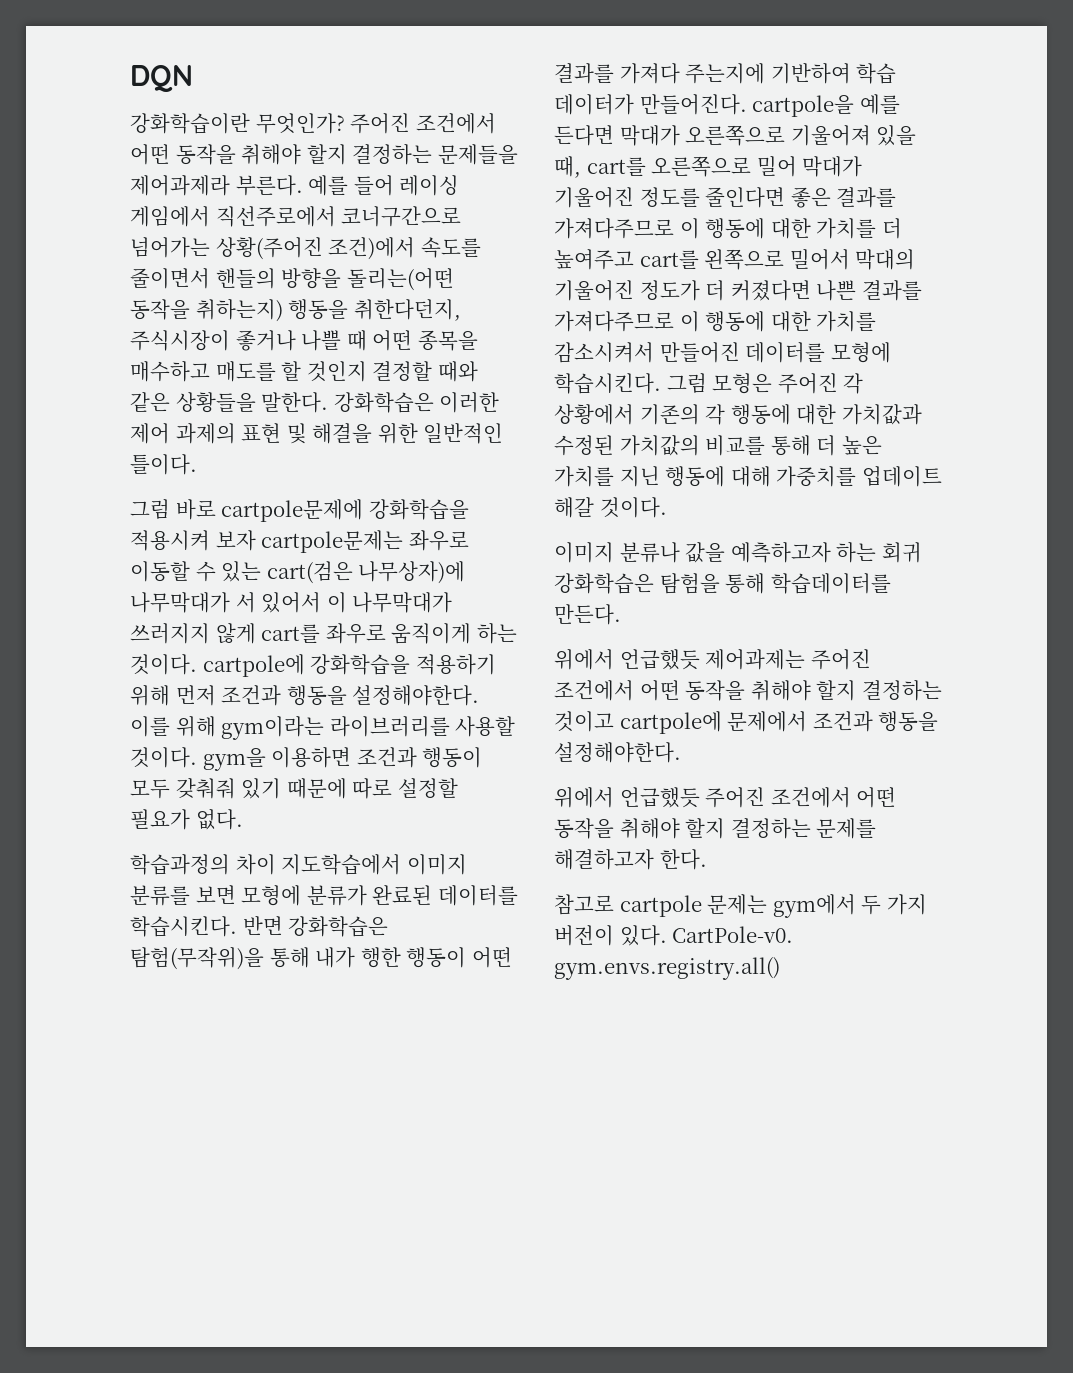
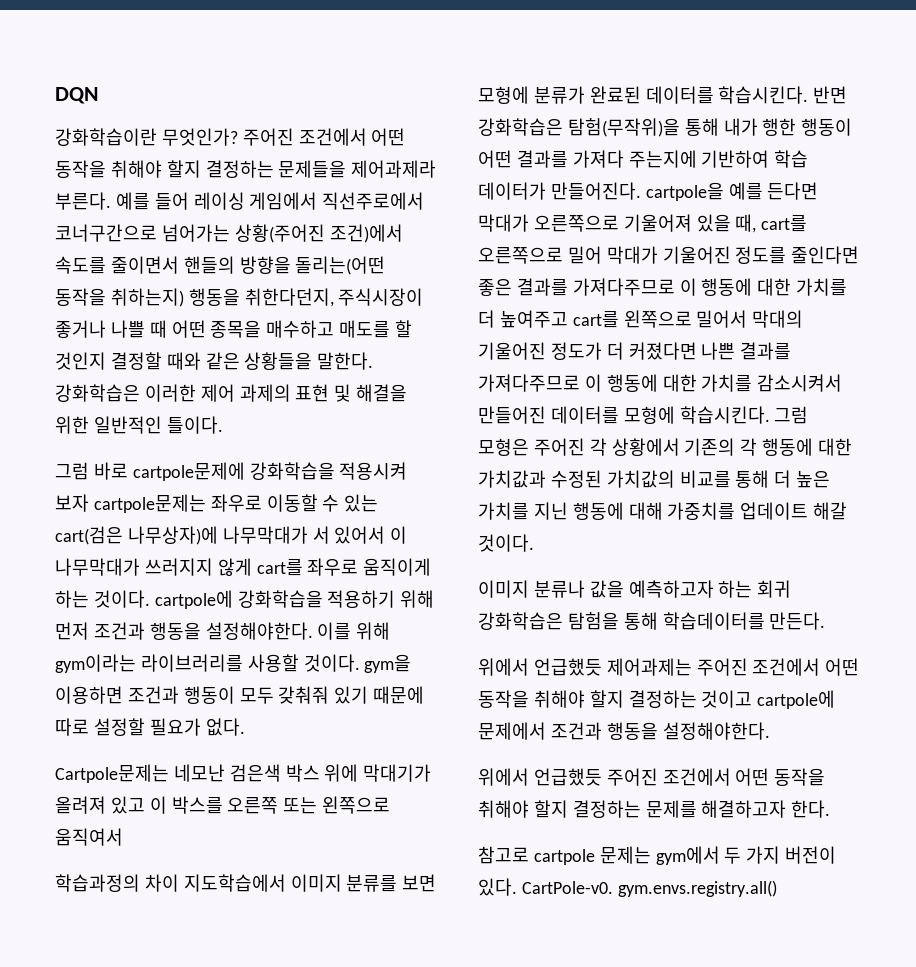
(243, 819) none -> [55,764,432,783] [55,796,391,814] [55,828,123,846] // Cartpole문제는 네모난 검은색 박스 위에 막대기가 올려져 있고 이 박스를 오른쪽 또는 왼쪽으로 움직여서

